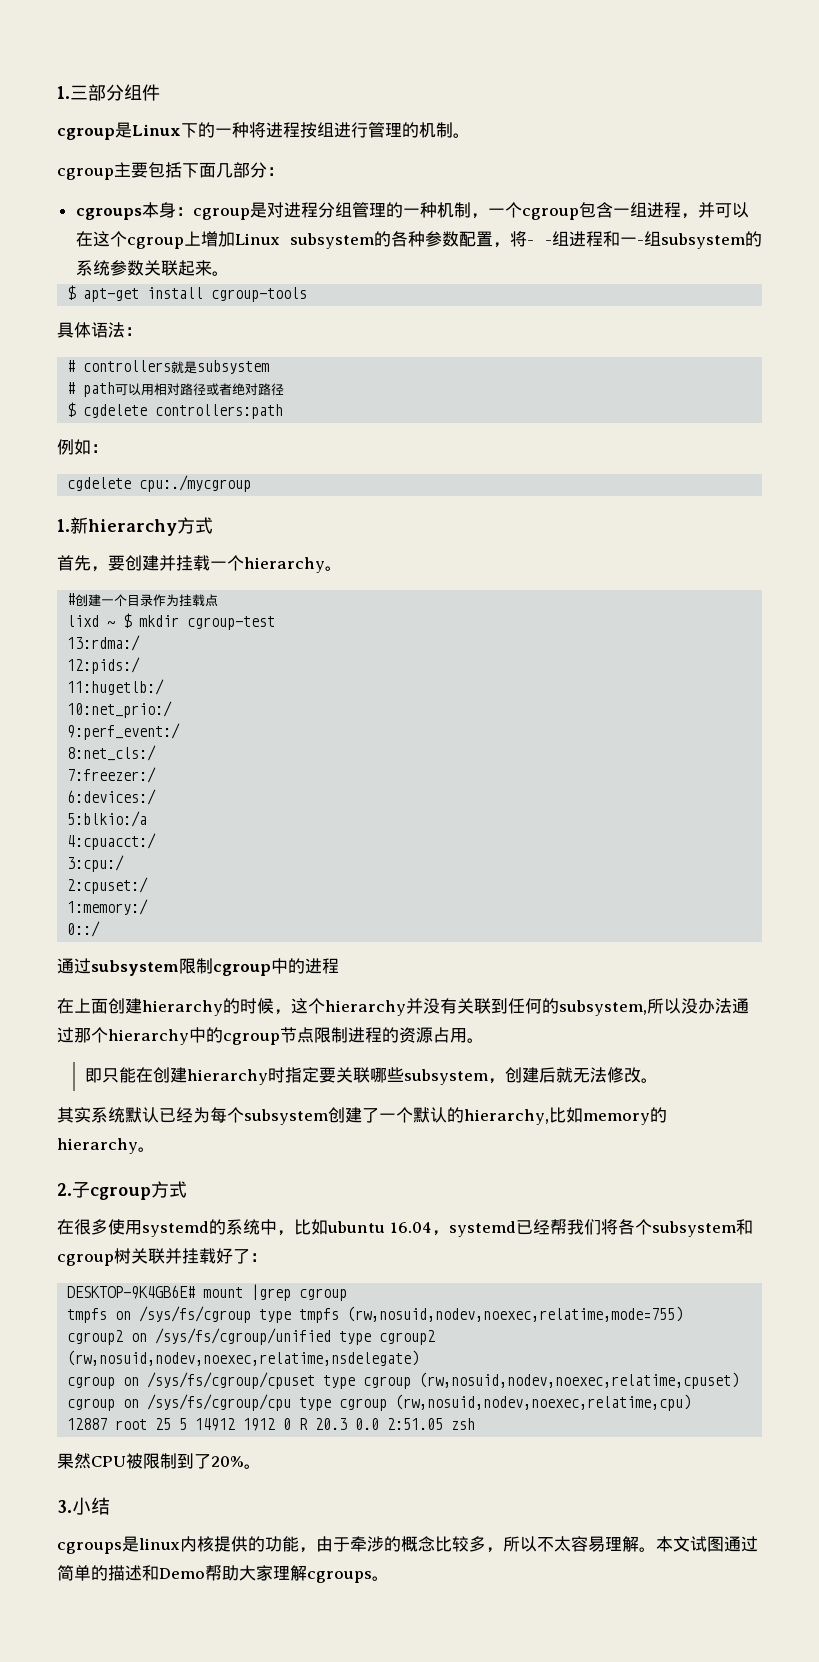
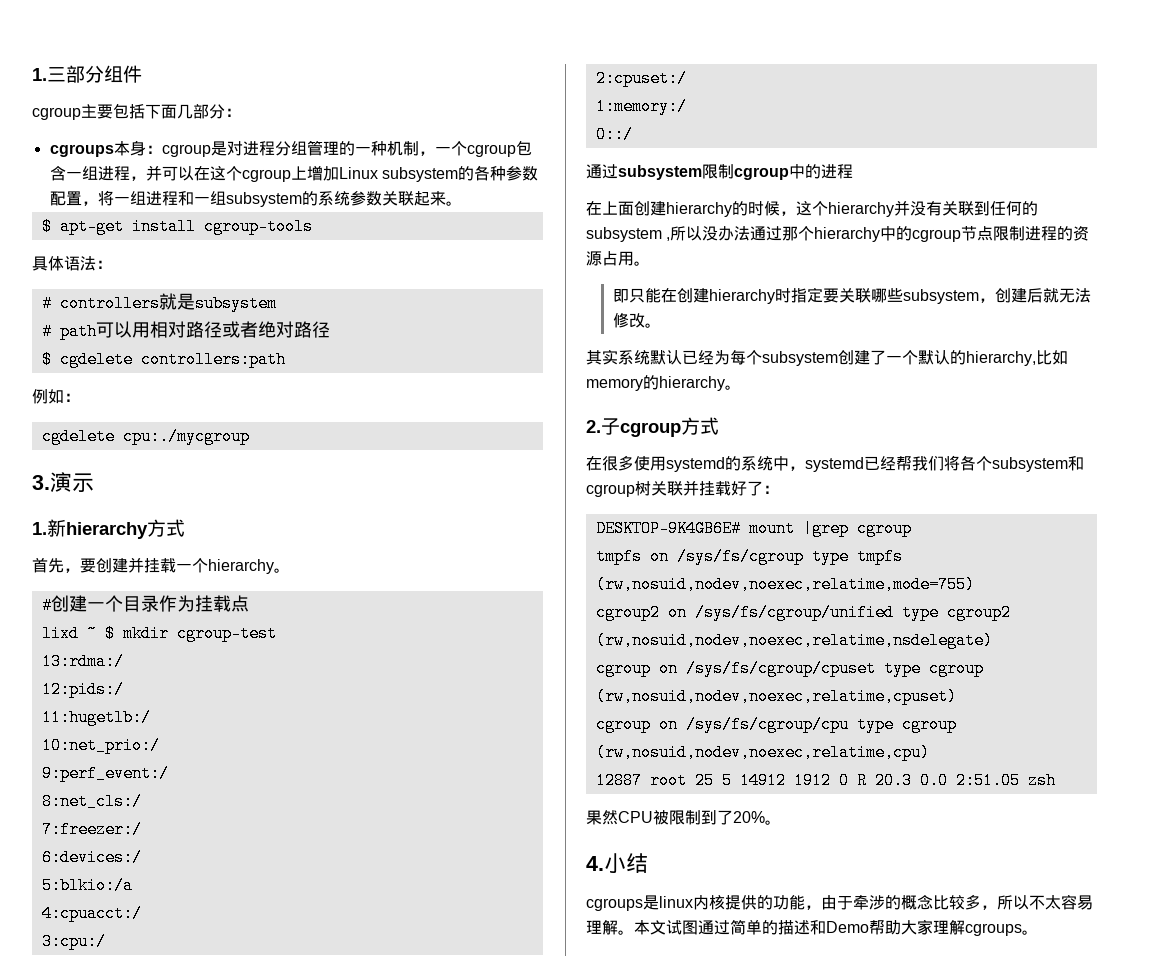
[57,122,470,140] // cgroup是Linux下的一种将进程按组进行管理的机制。 -> (142, 74) none
[527,240,552,245] - - -> [113,197,130,204] 一
[637,240,644,245] - -> (210, 200) none
(252, 483) none -> [32,472,94,493] // 3.演示
[559,1000,647,1016] subsystem, -> [586,227,671,242] subsystem ,
[294,1219,449,1236] 比如ubuntu 16.04， -> (805, 468) none
[57,1500,72,1513] 3. -> [586,856,604,871] 4.

